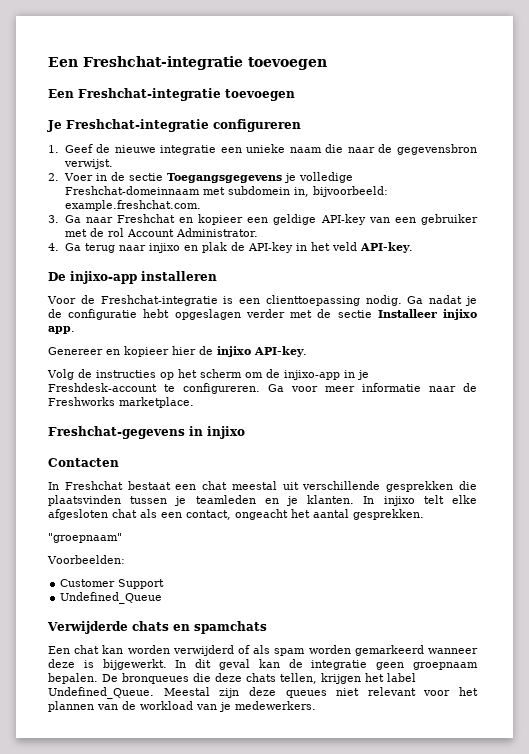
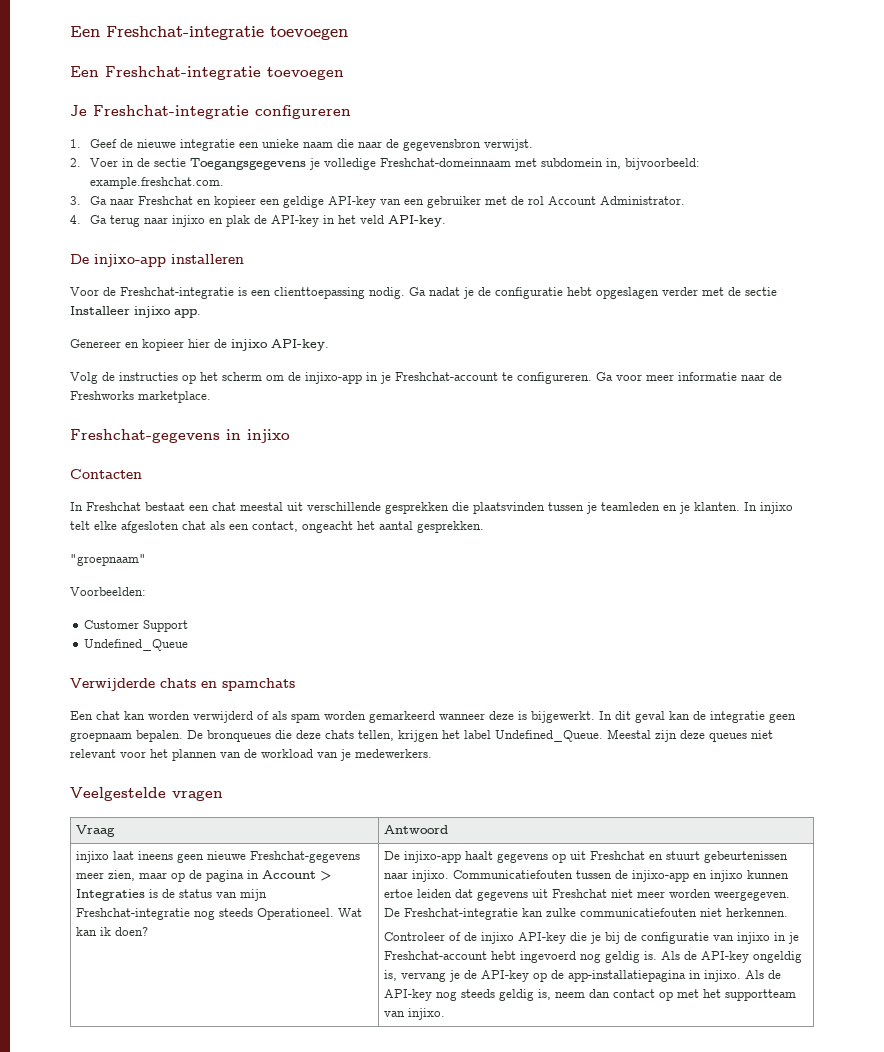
[48,383,157,392] Freshdesk-account -> [395,372,498,381] Freshchat-account
(316, 705) none -> [70,787,223,801] [75,825,115,837] [383,825,448,834] [75,851,360,863] [75,870,332,882] [75,889,267,901] [75,908,362,920] [75,927,148,936] [383,851,788,863] [383,870,789,882] [383,889,790,901] [383,908,788,920] [383,932,799,944] [383,951,802,963] [383,970,781,982] [383,989,796,1001] [383,1008,445,1020] // Veelgestelde vragen // Vraag | Antwoord // injixo laat ineens geen nieuwe Freshchat-gegevens meer zien, maar op de pagina in Account > Integraties is de status van mijn Freshchat-integratie nog steeds Operationeel. Wat kan ik doen? | De injixo-app haalt gegevens op uit Freshchat en stuurt gebeurtenissen naar injixo. Communicatiefouten tussen de injixo-app en injixo kunnen ertoe leiden dat gegevens uit Freshchat niet meer worden weergegeven. De Freshchat-integratie kan zulke communicatiefouten niet herkennen. // Controleer of de injixo API-key die je bij de configuratie van injixo in je Freshchat-account hebt ingevoerd nog geldig is. Als de API-key ongeldig is, vervang je de API-key op de app-installatiepagina in injixo. Als de API-key nog steeds geldig is, neem dan contact op met het supportteam van injixo.

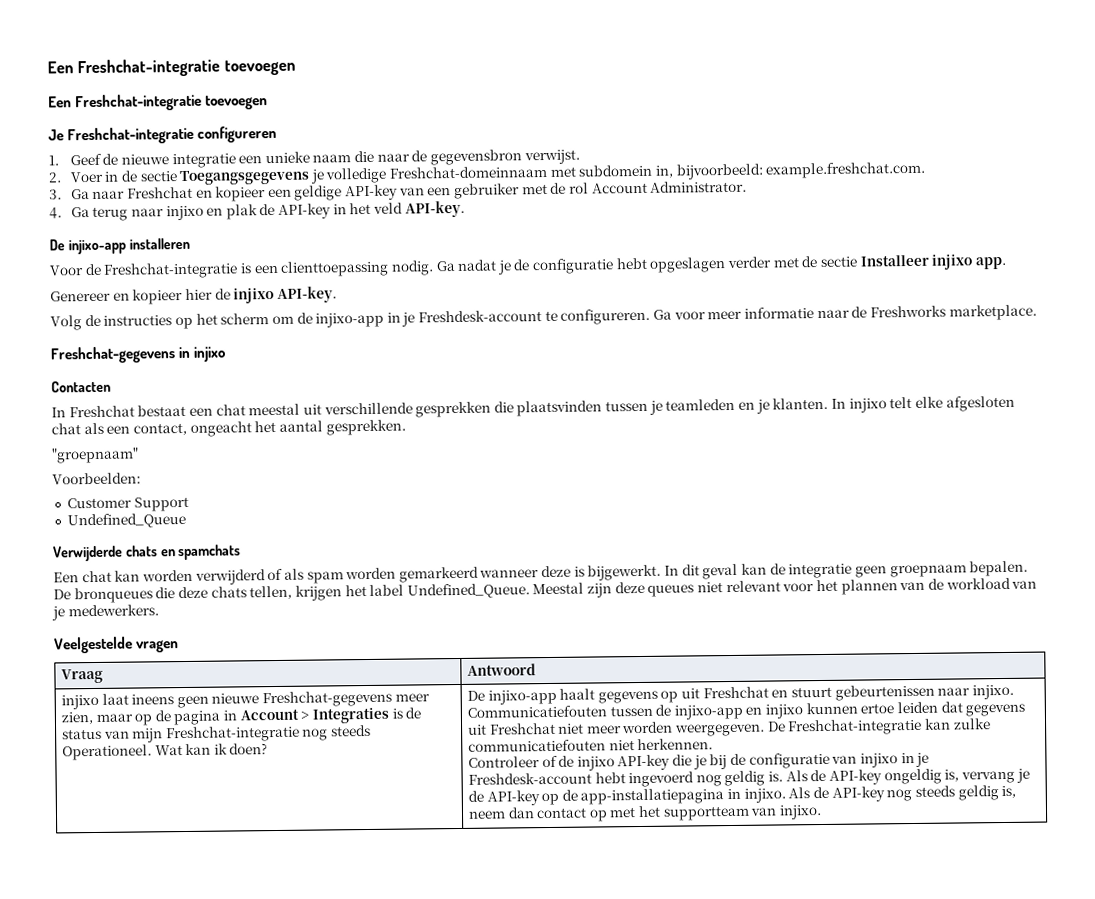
[395,372,498,381] Freshchat-account -> [418,310,543,323] Freshdesk-account
[383,951,487,960] Freshchat-account -> [467,772,592,785] Freshdesk-account

